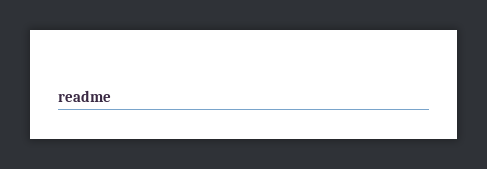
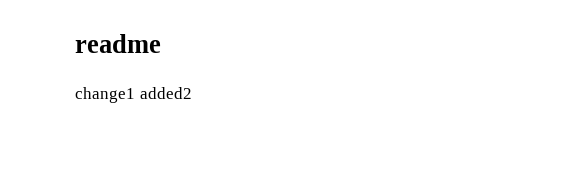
(111, 96) none -> [75,87,192,103] // change1 added2

